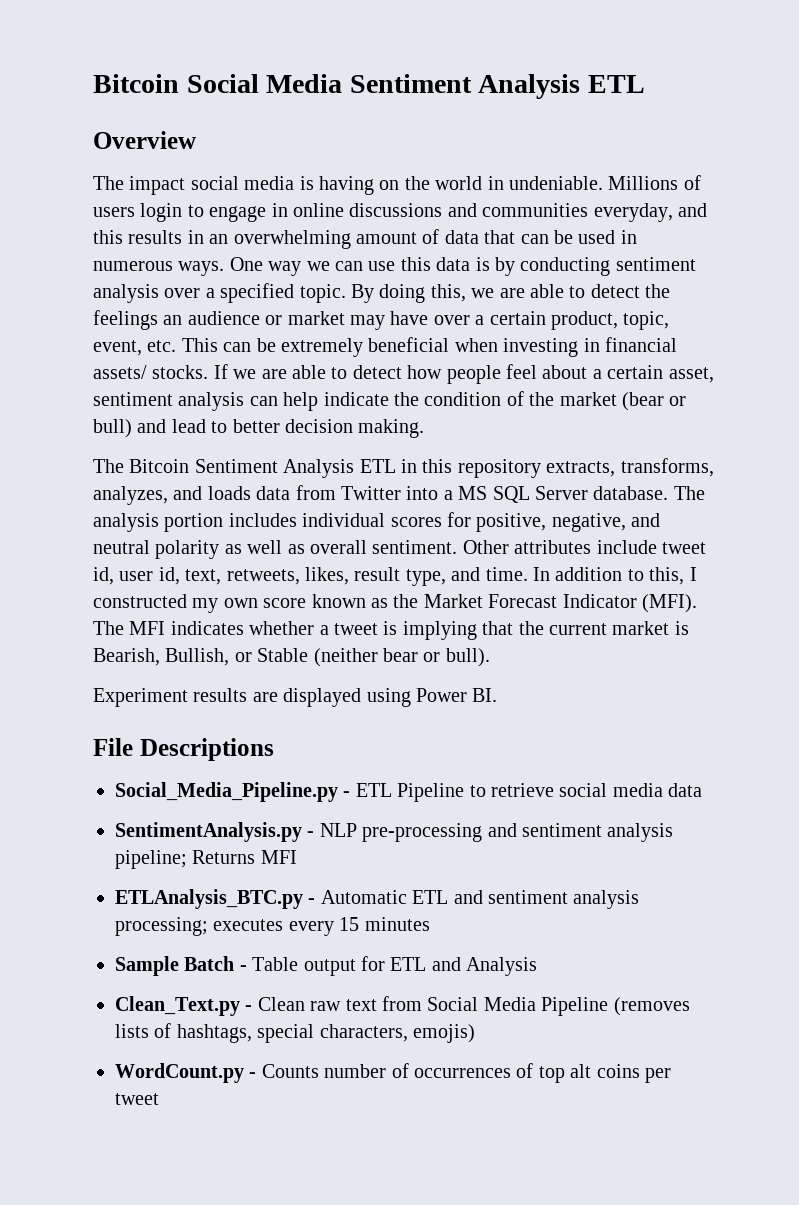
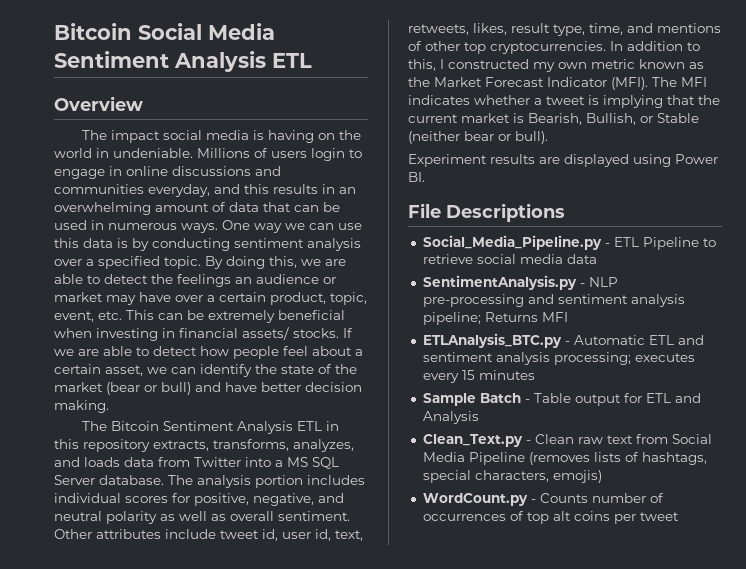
[93,392,502,411] sentiment analysis can help indicate the condition -> [147,364,314,377] we can identify the state
[171,419,228,433] lead to -> [225,382,257,392] have
[451,567,528,581] and time. -> [589,23,721,35] [408,41,606,54] time, and mentions of other top cryptocurrencies.
[263,598,307,608] score -> [591,59,635,69] metric

